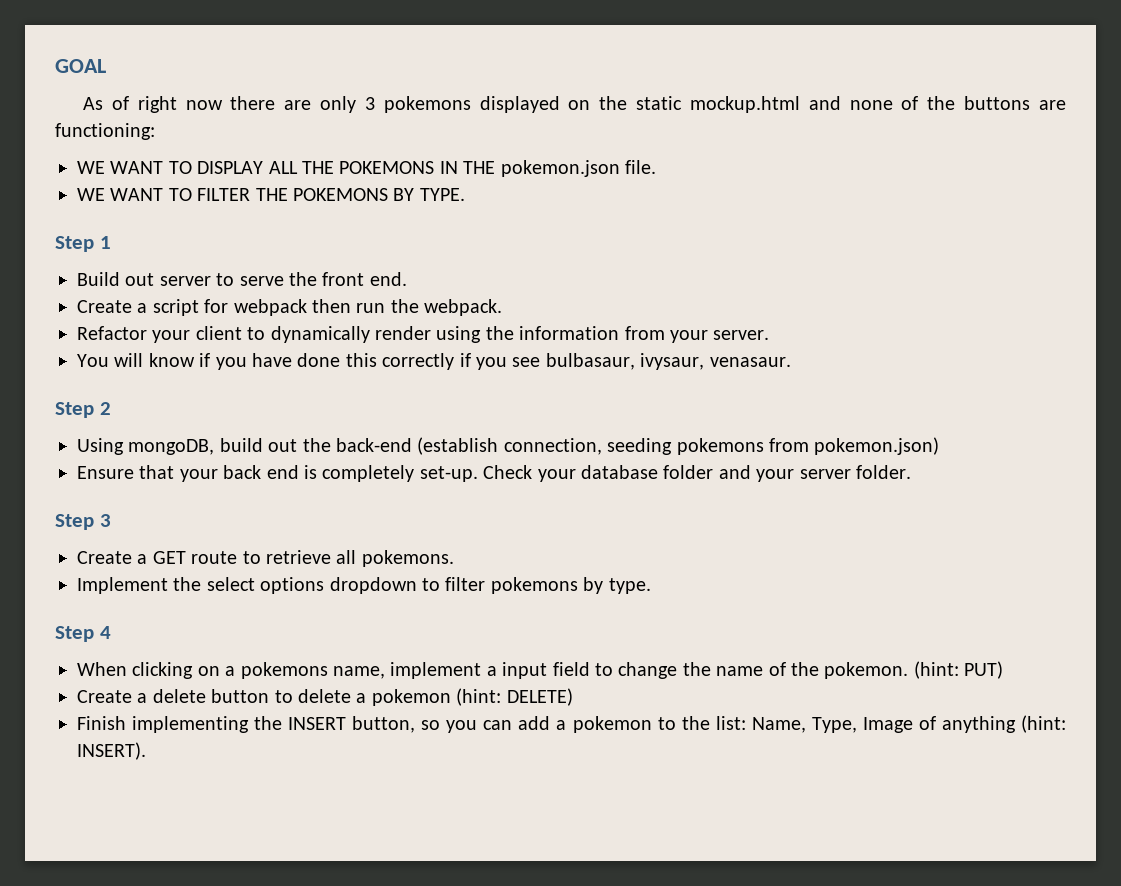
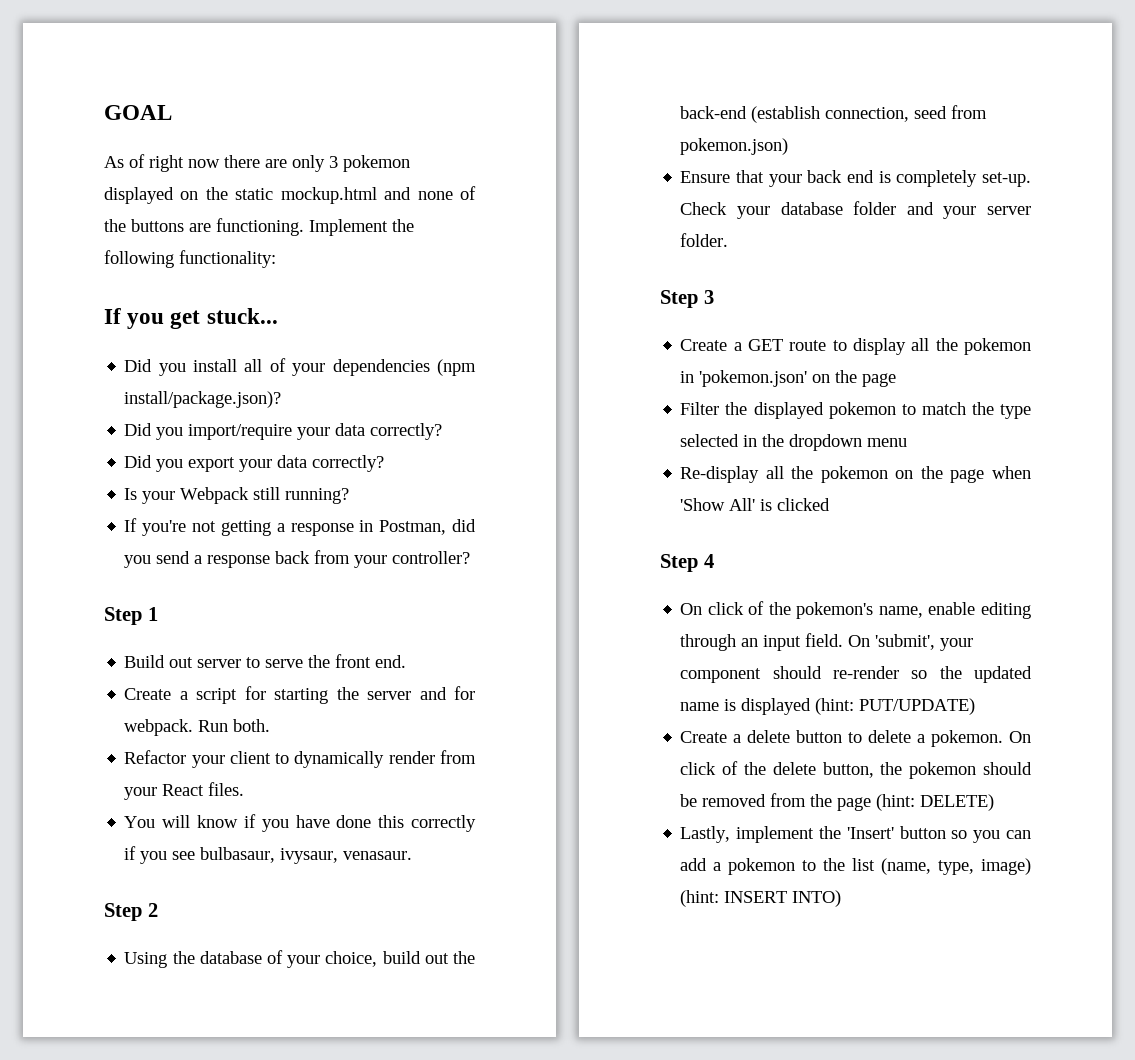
[383,96,471,113] pokemons -> [343,155,410,172] pokemon
[55,123,155,140] [77,160,656,177] [77,188,465,201] functioning: // WE WANT TO DISPLAY ALL THE POKEMONS IN THE pokemon.json file. // WE WANT TO FILTER THE POKEMONS BY TYPE. -> [216,218,414,236] [104,250,276,268] [104,308,278,329] [124,358,476,376] [124,391,282,408] [124,423,443,440] [124,455,385,472] [124,487,350,504] [124,518,477,536] [124,550,471,568] functioning. Implement the following functionality: // If you get stuck... // Did you install all of your dependencies (npm install/package.json)? // Did you import/require your data correctly? // Did you export your data correctly? // Is your Webpack still running? // If you're not getting a response in Postman, did you send a response back from your controller?
[233,299,419,316] webpack then run the -> [274,686,476,704] starting the server and for
(503, 307) none -> [198,719,271,732] Run both.
[436,326,770,343] using the information from your server. -> [439,750,476,764] [124,782,245,800] from your React files.
[128,439,215,455] mongoDB, -> [172,950,378,968] the database of your choice,
[607,438,764,455] seeding pokemons -> [914,106,948,119] seed
[266,550,454,567] [77,577,651,594] [55,626,111,642] [77,661,1004,679] retrieve all pokemons. // Implement the select options dropdown to filter pokemons by type. // Step 4 // When clicking on a pokemons name, implement a input field to change the name of the pokemon. (hint: PUT) -> [853,338,1031,355] [680,370,897,387] [680,402,1031,419] [680,434,908,451] [680,466,1031,483] [680,498,831,511] [660,554,714,572] [680,601,1031,619] [680,633,974,651] [680,666,1032,683] [680,698,976,715] display all the pokemon in 'pokemon.json' on the page // Filter the displayed pokemon to match the type selected in the dropdown menu // Re-display all the pokemon on the page when 'Show All' is clicked // Step 4 // On click of the pokemon's name, enable editing through an input field. On 'submit', your component should re-render so the updated name is displayed (hint: PUT/UPDATE)
[371,688,573,706] [77,716,416,733] pokemon (hint: DELETE) // Finish implementing the INSERT button, -> [931,730,1031,747] [680,761,1032,779] [680,793,995,811] [680,826,946,843] pokemon. On click of the delete button, the pokemon should be removed from the page (hint: DELETE) // Lastly, implement the 'Insert' button
[715,715,1066,733] [77,742,146,760] list: Name, Type, Image of anything (hint: INSERT). -> [852,858,1031,875] [680,890,842,907] list (name, type, image) (hint: INSERT INTO)

